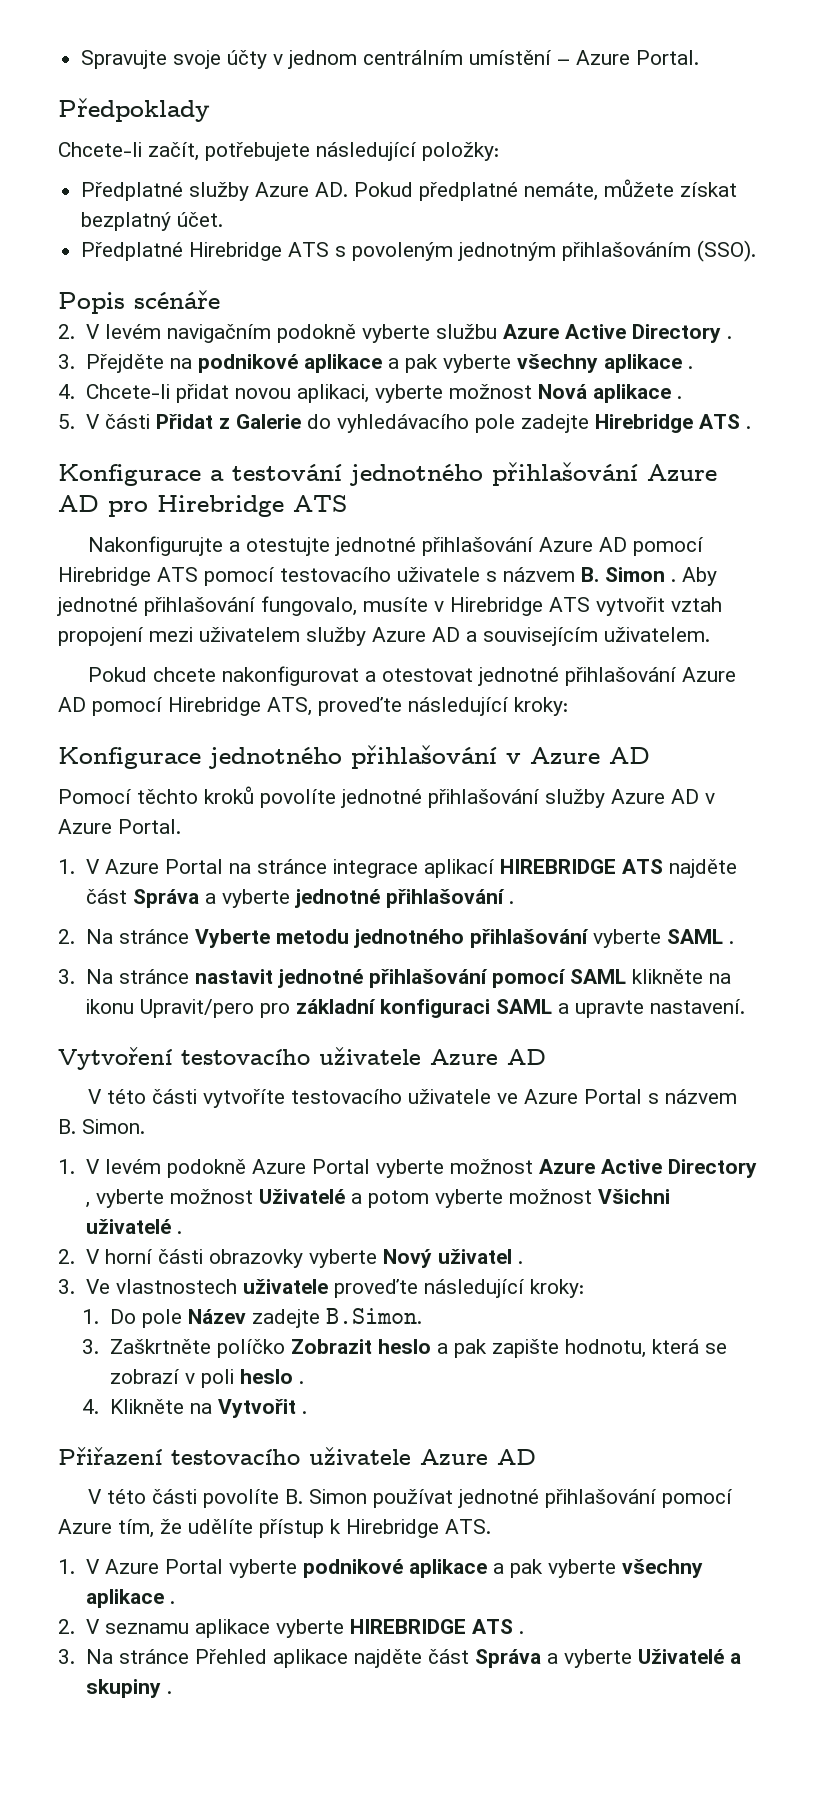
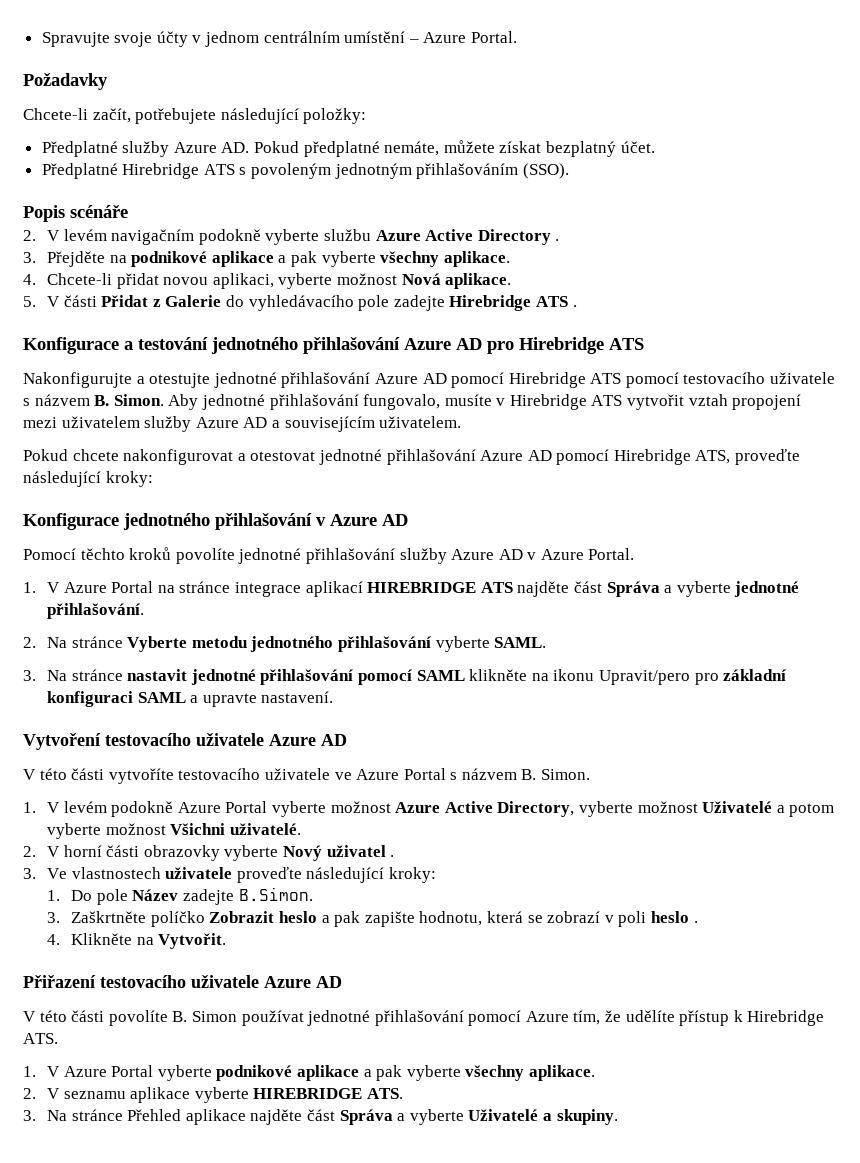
[58,98,210,122] Předpoklady -> [23,73,108,90] Požadavky
[603,354,693,373] aplikace . -> [443,251,510,267] aplikace.
[592,384,682,403] aplikace . -> [445,273,512,289] aplikace.
[605,567,676,582] Simon . -> [113,394,164,406] Simon.
[385,889,514,908] přihlašování . -> [47,603,145,619] přihlašování.
[666,929,734,944] SAML . -> [494,637,547,648] SAML.
[667,1159,757,1178] [84,1202,90,1208] Directory , -> [497,801,575,817] Directory,
[85,1219,182,1234] uživatelé . -> [229,823,301,835] uživatelé.
[217,1399,307,1418] Vytvořit . -> [158,933,227,949] Vytvořit.
[85,1589,175,1608] aplikace . -> [529,1065,596,1081] aplikace.
[471,1619,524,1634] ATS . -> [367,1088,404,1099] ATS.
[85,1679,172,1698] skupiny . -> [556,1109,618,1125] skupiny.

